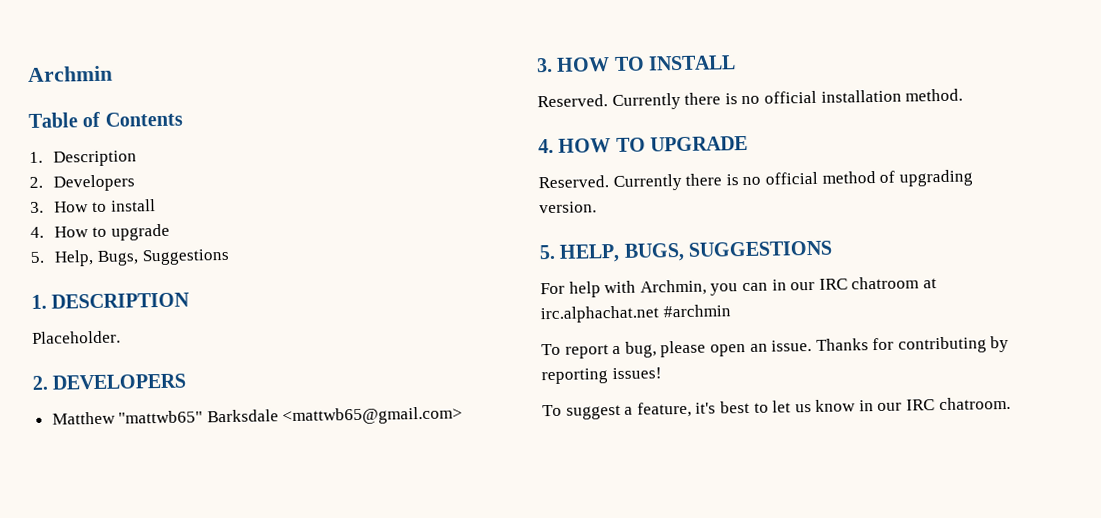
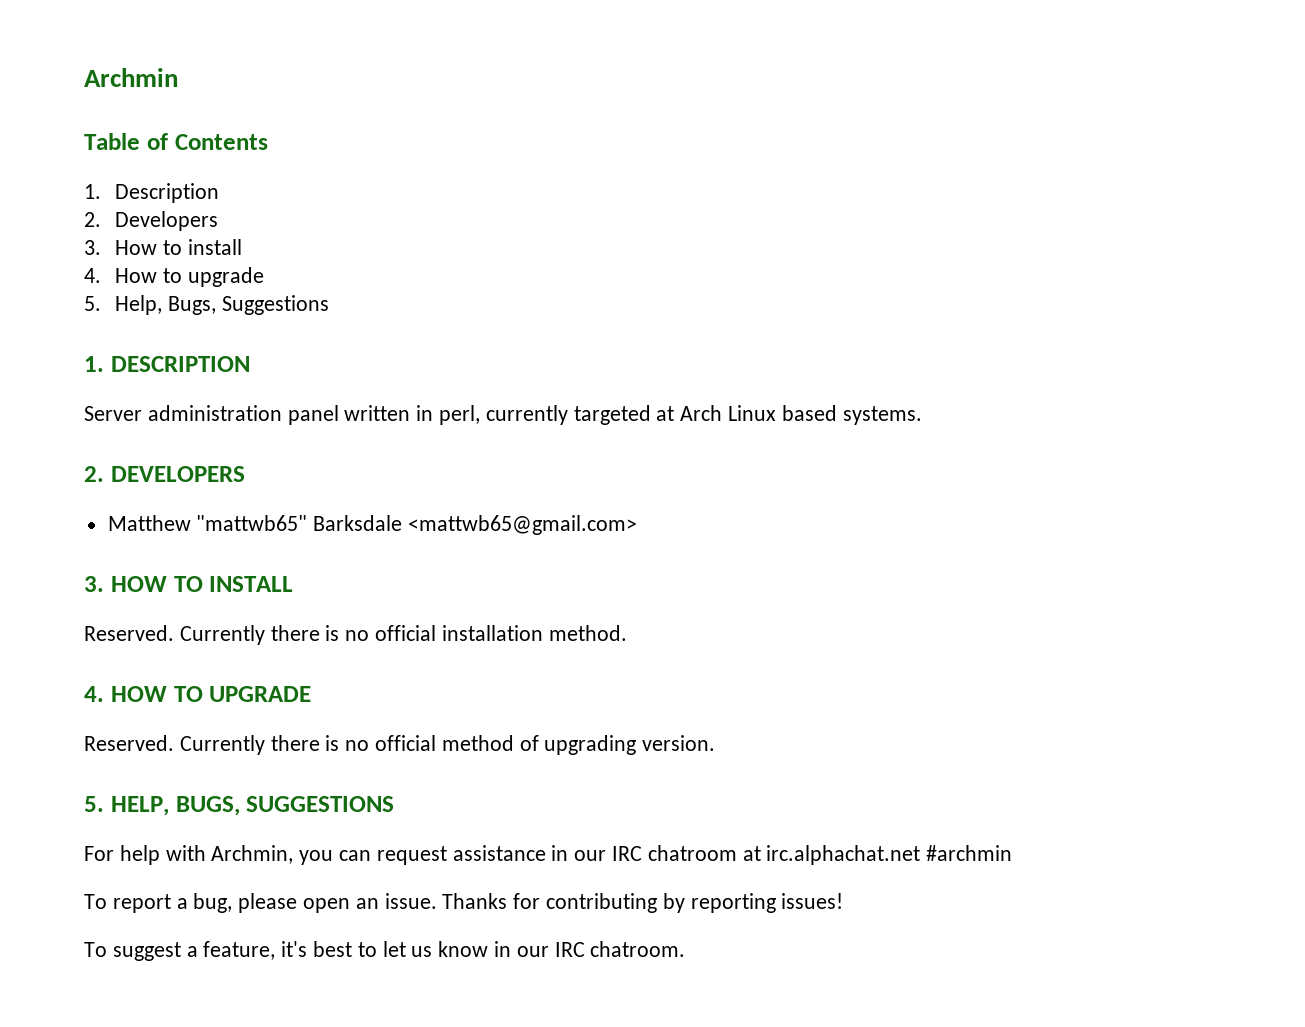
[32,330,121,344] Placeholder. -> [84,405,922,425] Server administration panel written in perl, currently targeted at Arch Linux based systems.
(768, 287) none -> [376,845,546,865] request assistance

